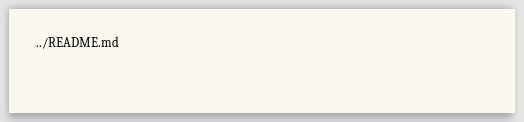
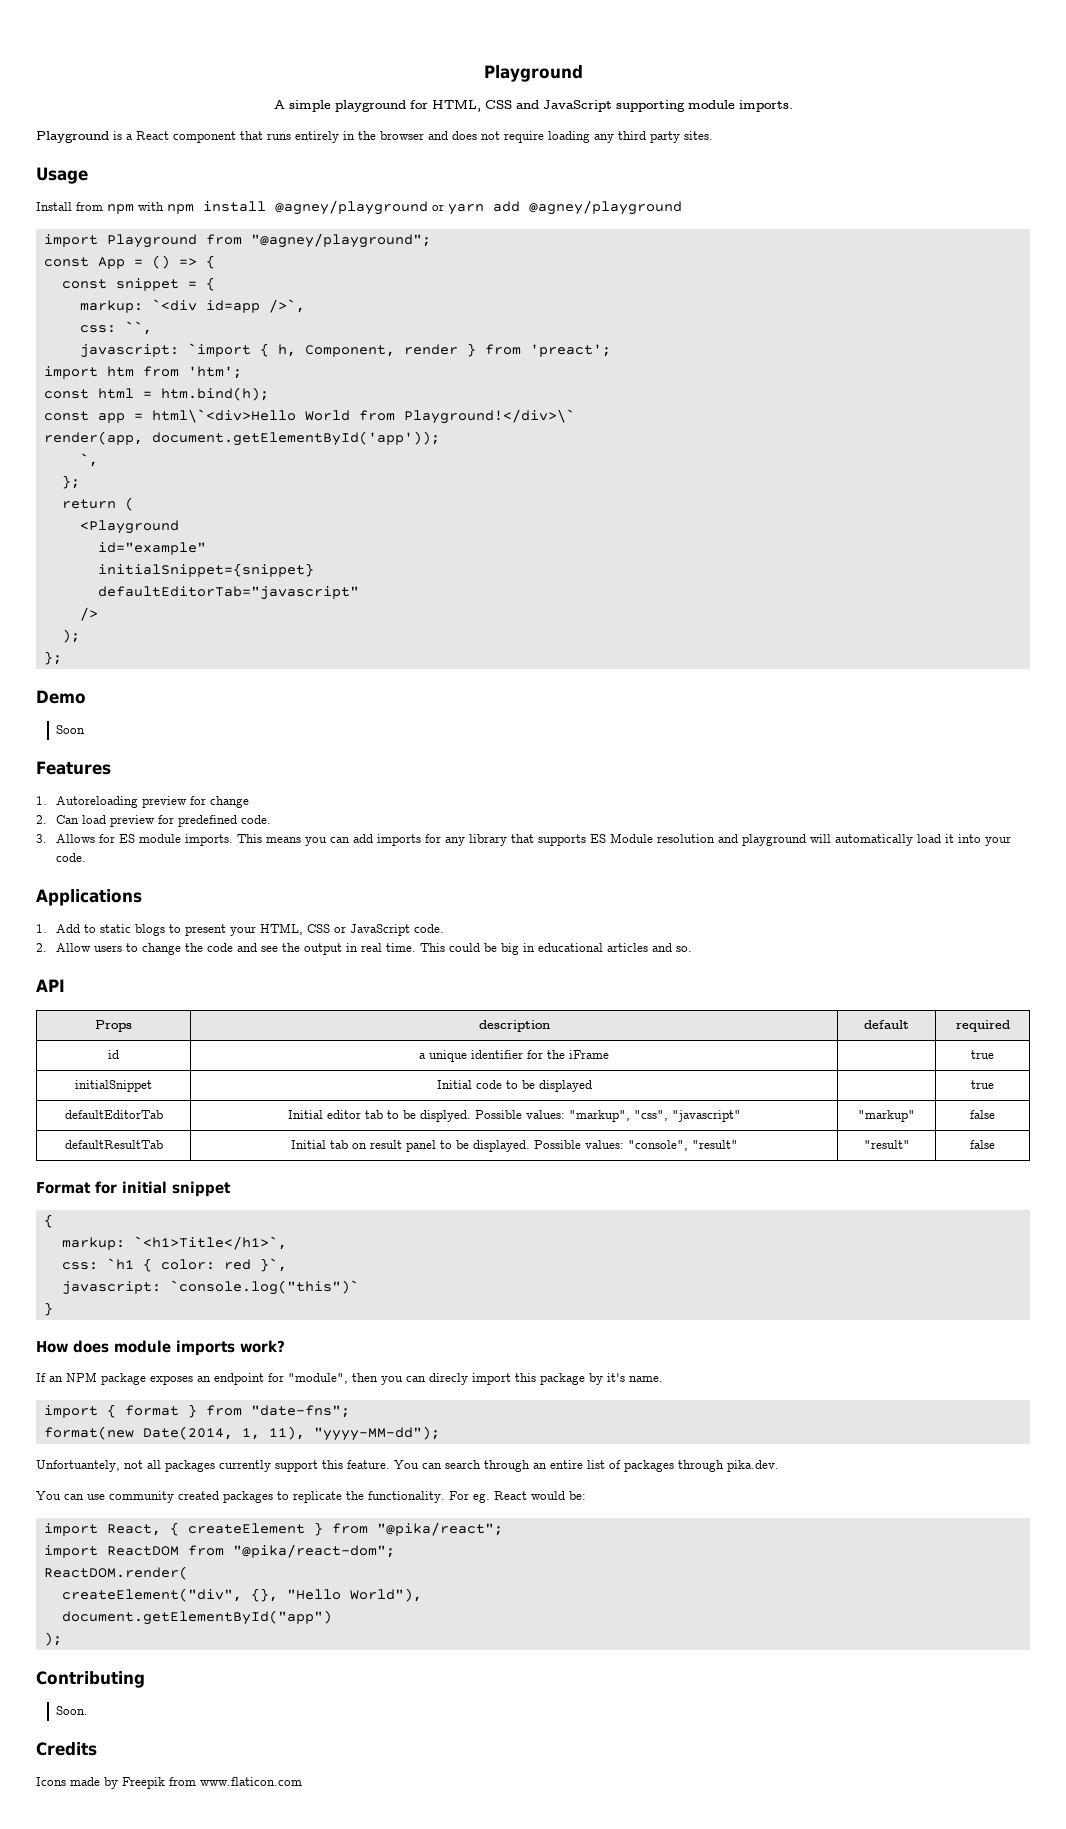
[36,36,119,49] ../README.md -> [483,65,583,82] [273,99,793,112] [36,131,713,143] [36,167,88,184] [36,200,682,215] [43,233,431,248] [43,255,215,269] [61,277,215,291] [79,299,305,313] [79,321,152,335] [79,343,611,358] [43,366,242,379] [43,387,269,401] [43,409,575,424] [43,431,440,446] [79,453,98,467] [61,475,80,489] [61,497,134,511] [79,520,179,534] [97,542,206,555] [97,563,314,577] [97,586,359,600] [79,607,98,621] [61,629,80,643] [43,651,62,665] [36,690,86,704] [56,725,86,734] [36,761,111,775] [36,796,250,808] [36,815,272,827] [36,833,1012,846] [56,853,87,862] [36,889,142,906] [36,923,445,936] [36,943,693,955] [36,979,65,992] [95,1020,132,1032] [478,1020,550,1032] [864,1020,909,1029] [955,1020,1010,1032] [108,1050,119,1059] [419,1050,609,1062] [971,1050,994,1059] [75,1080,152,1092] [436,1080,592,1092] [971,1080,994,1089] [64,1110,163,1119] [287,1110,741,1122] [858,1110,915,1122] [970,1110,995,1119] [64,1140,163,1149] [290,1140,738,1152] [863,1140,910,1149] [970,1140,995,1149] [36,1181,231,1197] [43,1214,53,1228] [61,1236,287,1250] [61,1258,287,1272] [61,1280,359,1295] [43,1302,53,1316] [36,1340,285,1356] [36,1372,663,1385] [43,1404,350,1418] [43,1426,440,1441] [36,1460,779,1472] [36,1491,586,1503] [43,1522,503,1536] [43,1544,395,1558] [43,1566,188,1580] [61,1588,422,1602] [61,1610,332,1625] [43,1632,62,1646] [36,1671,145,1688] [56,1706,89,1715] [36,1742,97,1756] [36,1777,302,1789] Playground // A simple playground for HTML, CSS and JavaScript supporting module imports. // Playground is a React component that runs entirely in the browser and does not require loading any third party sites. // Usage // Install from npm with npm install @agney/playground or yarn add @agney/playground // import Playground from "@agney/playground"; // const App = () => { // const snippet = { // markup: `<div id=app />`, // css: ``, // javascript: `import { h, Component, render } from 'preact'; // import htm from 'htm'; // const html = htm.bind(h); // const app = html\`<div>Hello World from Playground!</div>\` // render(app, document.getElementById('app')); // `, // }; // return ( // <Playground // id="example" // initialSnippet={snippet} // defaultEditorTab="javascript" // /> // ); // }; // Demo // Soon // Features // 1. Autoreloading preview for change // 2. Can load preview for predefined code. // 3. Allows for ES module imports. This means you can add imports for any library that supports ES Module resolution and playground will automatically load it into your code. // Applications // 1. Add to static blogs to present your HTML, CSS or JavaScript code. // 2. Allow users to change the code and see the output in real time. This could be big in educational articles and so. // API // Props | description | default | required // id | a unique identifier for the iFrame | | true // initialSnippet | Initial code to be displayed | | true // defaultEditorTab | Initial editor tab to be displyed. Possible values: "markup", "css", "javascript" | "markup" | false // defaultResultTab | Initial tab on result panel to be displayed. Possible values: "console", "result" | "result" | false // Format for initial snippet // { // markup: `<h1>Title</h1>`, // css: `h1 { color: red }`, // javascript: `console.log("this")` // } // How does module imports work? // If an NPM package exposes an endpoint for "module", then you can direcly import this package by it's name. // import { format } from "date-fns"; // format(new Date(2014, 1, 11), "yyyy-MM-dd"); // Unfortuantely, not all packages currently support this feature. You can search through an entire list of packages through pika.dev. // You can use community created packages to replicate the functionality. For eg. React would be: // import React, { createElement } from "@pika/react"; // import ReactDOM from "@pika/react-dom"; // ReactDOM.render( // createElement("div", {}, "Hello World"), // document.getElementById("app") // ); // Contributing // Soon. // Credits // Icons made by Freepik from www.flaticon.com

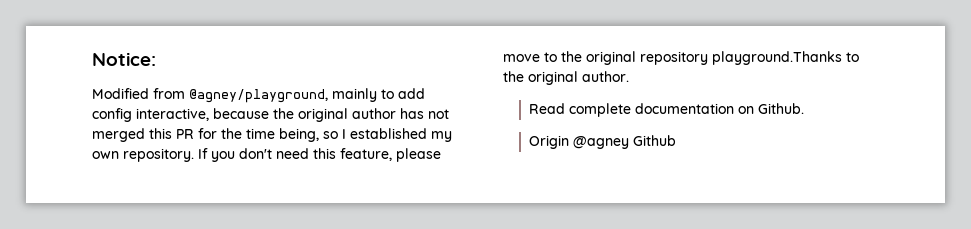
[483,65,583,82] [273,99,793,112] [36,131,713,143] [36,167,88,184] [36,200,682,215] [43,233,431,248] [43,255,215,269] [61,277,215,291] [79,299,305,313] [79,321,152,335] [79,343,611,358] [43,366,242,379] [43,387,269,401] [43,409,575,424] [43,431,440,446] [79,453,98,467] [61,475,80,489] [61,497,134,511] [79,520,179,534] [97,542,206,555] [97,563,314,577] [97,586,359,600] [79,607,98,621] [61,629,80,643] [43,651,62,665] [36,690,86,704] [56,725,86,734] [36,761,111,775] [36,796,250,808] [36,815,272,827] [36,833,1012,846] [56,853,87,862] [36,889,142,906] [36,923,445,936] [36,943,693,955] [36,979,65,992] [95,1020,132,1032] [478,1020,550,1032] [864,1020,909,1029] [955,1020,1010,1032] [108,1050,119,1059] [419,1050,609,1062] [971,1050,994,1059] [75,1080,152,1092] [436,1080,592,1092] [971,1080,994,1089] [64,1110,163,1119] [287,1110,741,1122] [858,1110,915,1122] [970,1110,995,1119] [64,1140,163,1149] [290,1140,738,1152] [863,1140,910,1149] [970,1140,995,1149] [36,1181,231,1197] [43,1214,53,1228] [61,1236,287,1250] [61,1258,287,1272] [61,1280,359,1295] [43,1302,53,1316] [36,1340,285,1356] [36,1372,663,1385] [43,1404,350,1418] [43,1426,440,1441] [36,1460,779,1472] [36,1491,586,1503] [43,1522,503,1536] [43,1544,395,1558] [43,1566,188,1580] [61,1588,422,1602] [61,1610,332,1625] [43,1632,62,1646] [36,1671,145,1688] [56,1706,89,1715] [36,1742,97,1756] [36,1777,302,1789] Playground // A simple playground for HTML, CSS and JavaScript supporting module imports. // Playground is a React component that runs entirely in the browser and does not require loading any third party sites. // Usage // Install from npm with npm install @agney/playground or yarn add @agney/playground // import Playground from "@agney/playground"; // const App = () => { // const snippet = { // markup: `<div id=app />`, // css: ``, // javascript: `import { h, Component, render } from 'preact'; // import htm from 'htm'; // const html = htm.bind(h); // const app = html\`<div>Hello World from Playground!</div>\` // render(app, document.getElementById('app')); // `, // }; // return ( // <Playground // id="example" // initialSnippet={snippet} // defaultEditorTab="javascript" // /> // ); // }; // Demo // Soon // Features // 1. Autoreloading preview for change // 2. Can load preview for predefined code. // 3. Allows for ES module imports. This means you can add imports for any library that supports ES Module resolution and playground will automatically load it into your code. // Applications // 1. Add to static blogs to present your HTML, CSS or JavaScript code. // 2. Allow users to change the code and see the output in real time. This could be big in educational articles and so. // API // Props | description | default | required // id | a unique identifier for the iFrame | | true // initialSnippet | Initial code to be displayed | | true // defaultEditorTab | Initial editor tab to be displyed. Possible values: "markup", "css", "javascript" | "markup" | false // defaultResultTab | Initial tab on result panel to be displayed. Possible values: "console", "result" | "result" | false // Format for initial snippet // { // markup: `<h1>Title</h1>`, // css: `h1 { color: red }`, // javascript: `console.log("this")` // } // How does module imports work? // If an NPM package exposes an endpoint for "module", then you can direcly import this package by it's name. // import { format } from "date-fns"; // format(new Date(2014, 1, 11), "yyyy-MM-dd"); // Unfortuantely, not all packages currently support this feature. You can search through an entire list of packages through pika.dev. // You can use community created packages to replicate the functionality. For eg. React would be: // import React, { createElement } from "@pika/react"; // import ReactDOM from "@pika/react-dom"; // ReactDOM.render( // createElement("div", {}, "Hello World"), // document.getElementById("app") // ); // Contributing // Soon. // Credits // Icons made by Freepik from www.flaticon.com -> [92,52,156,66] [92,88,425,103] [92,108,449,122] [92,128,452,142] [92,148,441,162] [503,51,859,65] [503,71,629,85] [528,103,804,117] [528,135,676,149] Notice: // Modified from @agney/playground, mainly to add config interactive, because the original author has not merged this PR for the time being, so I established my own repository. If you don't need this feature, please move to the original repository playground.Thanks to the original author. // Read complete documentation on Github. // Origin @agney Github

